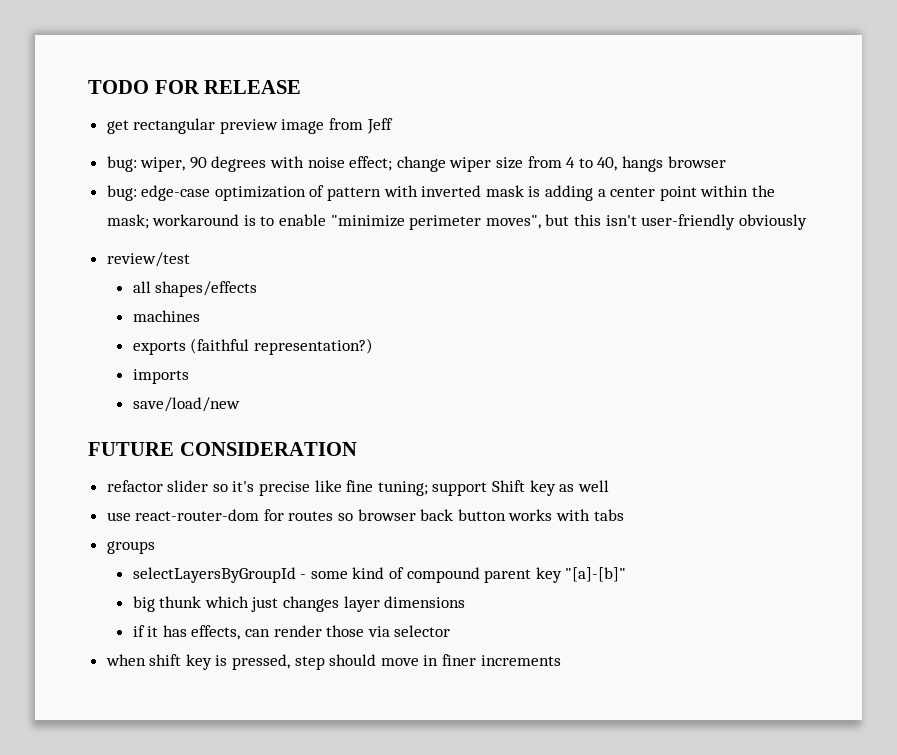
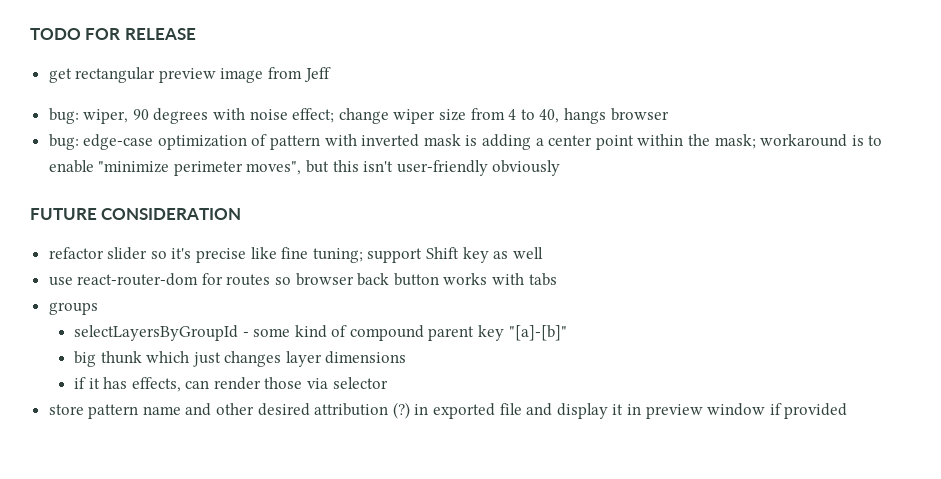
[106,252,190,267] [132,281,258,297] [132,310,200,322] [132,338,373,355] [132,369,189,384] [132,397,240,412] // review/test // all shapes/effects // machines // exports (faithful representation?) // imports // save/load/new -> (561, 168) none
[105,654,561,670] when shift key is pressed, step should move in finer increments -> [48,402,848,419] store pattern name and other desired attribution (?) in exported file and display it in preview window if provided

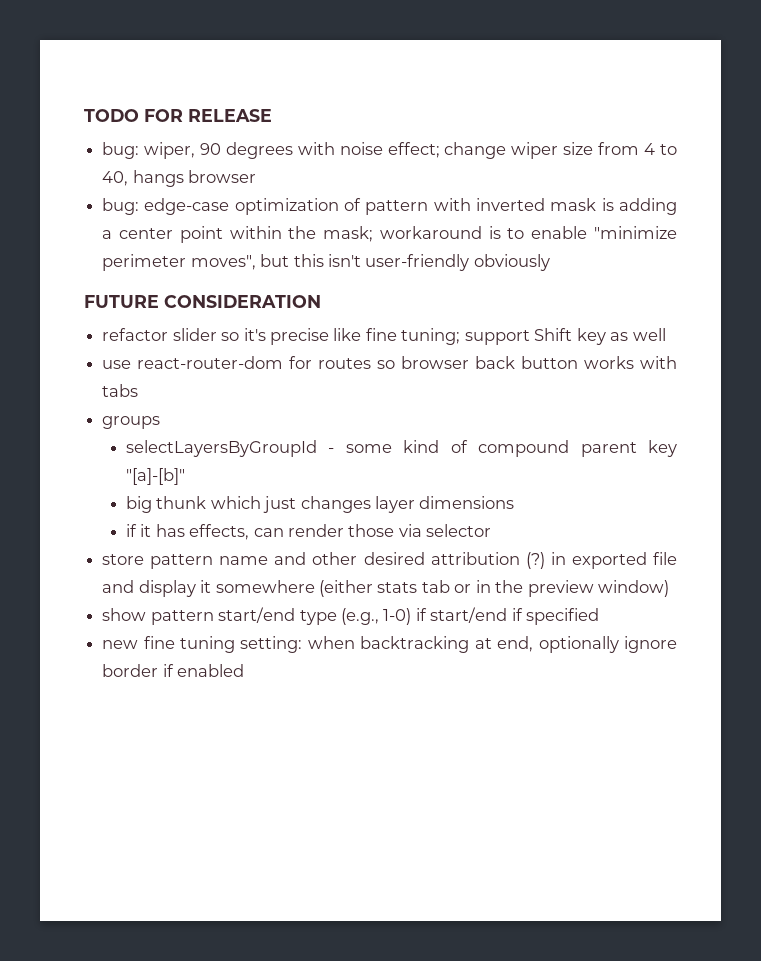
[48,67,331,83] // get rectangular preview image from Jeff -> (272, 115) none
[626,403,848,419] in preview window if provided -> [215,580,670,597] [102,607,600,625] [102,636,678,653] [102,664,245,677] somewhere (either stats tab or in the preview window) // show pattern start/end type (e.g., 1-0) if start/end if specified // new fine tuning setting: when backtracking at end, optionally ignore border if enabled

